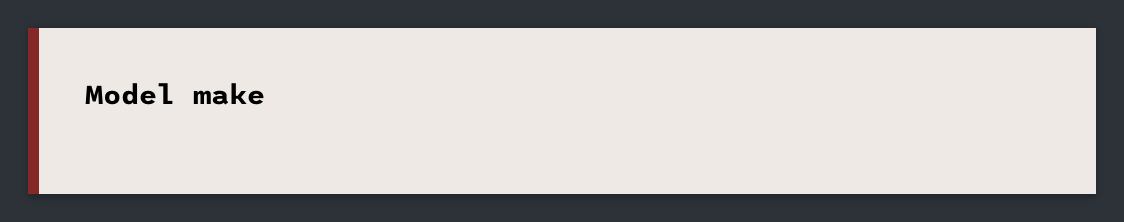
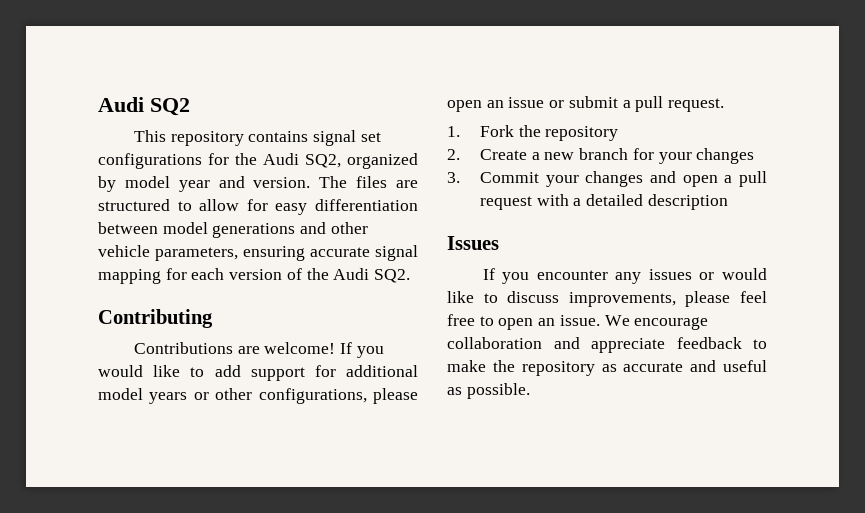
[85,83,265,105] Model make -> [98,97,190,116] [133,130,381,146] [98,153,418,169] [98,176,418,192] [98,199,418,215] [98,222,368,238] [98,245,418,261] [98,268,411,284] [98,309,213,328] [133,342,384,358] [98,365,418,381] [98,388,418,404] [447,96,725,112] [447,125,619,141] [447,148,755,164] [447,171,767,187] [479,194,728,210] [447,236,499,250] [482,268,767,284] [447,291,767,307] [447,314,709,330] [447,337,767,353] [447,360,767,376] [447,383,530,399] Audi SQ2 // This repository contains signal set configurations for the Audi SQ2, organized by model year and version. The files are structured to allow for easy differentiation between model generations and other vehicle parameters, ensuring accurate signal mapping for each version of the Audi SQ2. // Contributing // Contributions are welcome! If you would like to add support for additional model years or other configurations, please open an issue or submit a pull request. // 1. Fork the repository // 2. Create a new branch for your changes // 3. Commit your changes and open a pull request with a detailed description // Issues // If you encounter any issues or would like to discuss improvements, please feel free to open an issue. We encourage collaboration and appreciate feedback to make the repository as accurate and useful as possible.

